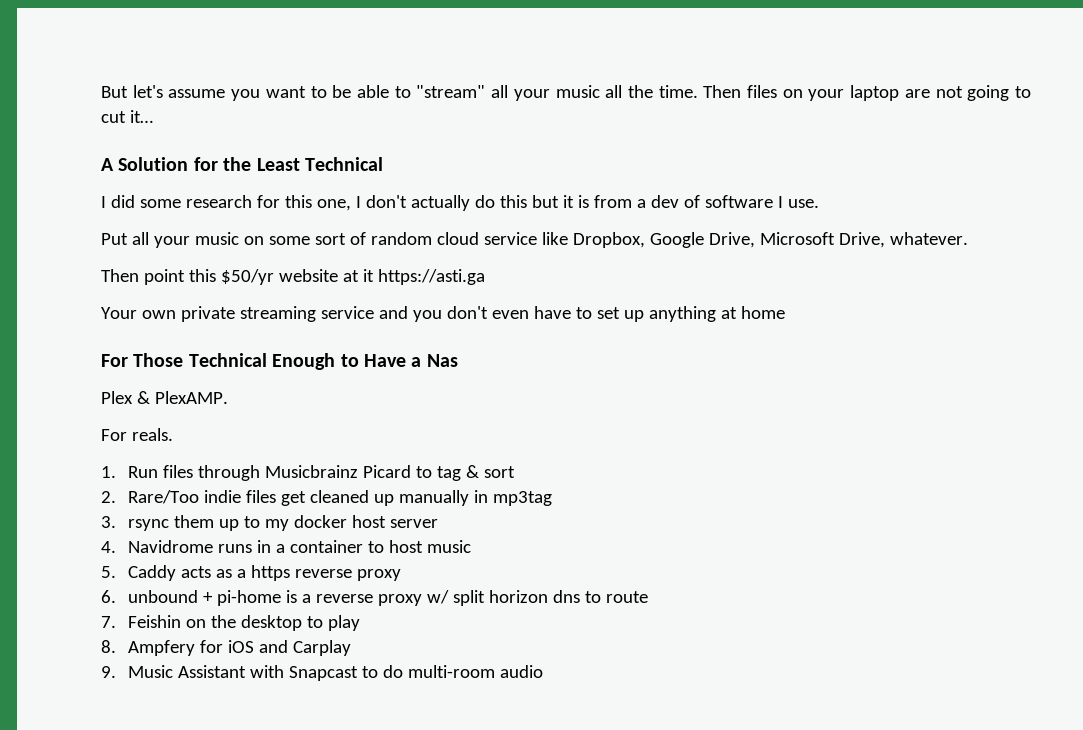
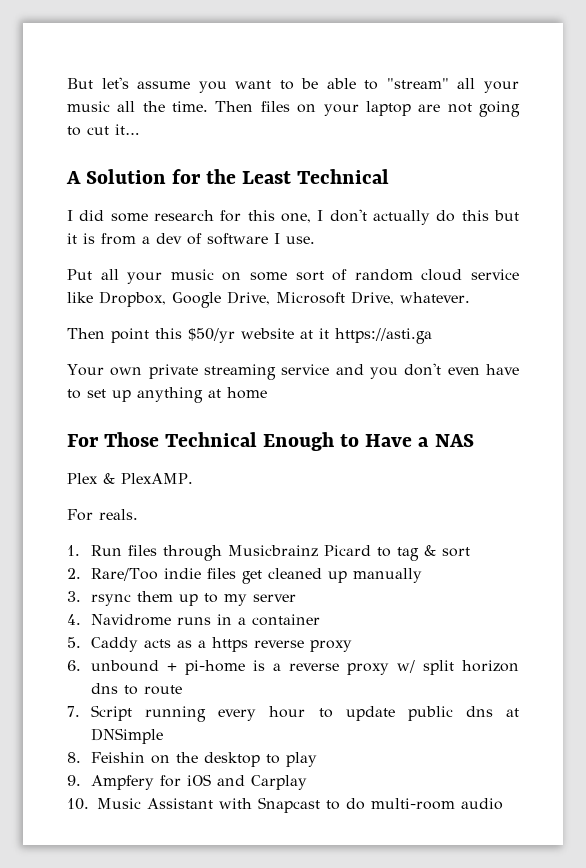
[426,354,458,367] Nas -> [434,434,474,447] NAS
[474,490,553,506] in mp3tag -> (423, 575) none
[294,515,387,528] docker host -> (248, 600) none
[368,540,472,553] to host music -> (321, 620) none
(116, 622) none -> [91,705,519,722] [91,728,164,744] [67,752,81,763] Script running every hour to update public dns at DNSimple // 8.
[101,640,116,653] 8. -> [67,775,81,786] 9.
[101,666,116,678] 9. -> [67,798,89,810] 10.

